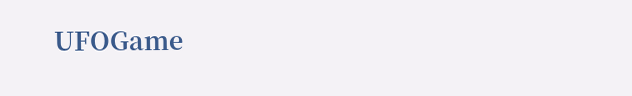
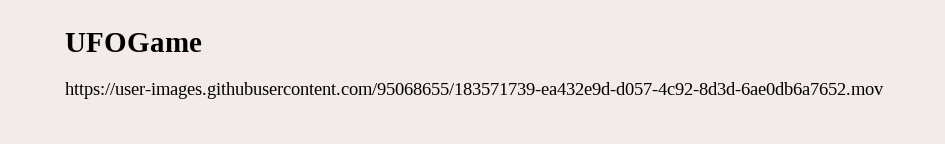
(184, 40) none -> [65,82,884,99] // https://user-images.githubusercontent.com/95068655/183571739-ea432e9d-d057-4c92-8d3d-6ae0db6a7652.mov

